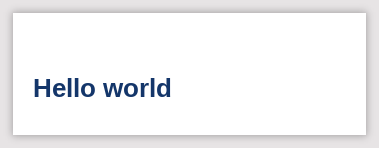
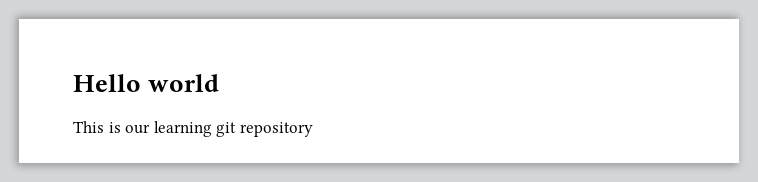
(173, 87) none -> [73,121,313,137] // This is our learning git repository

